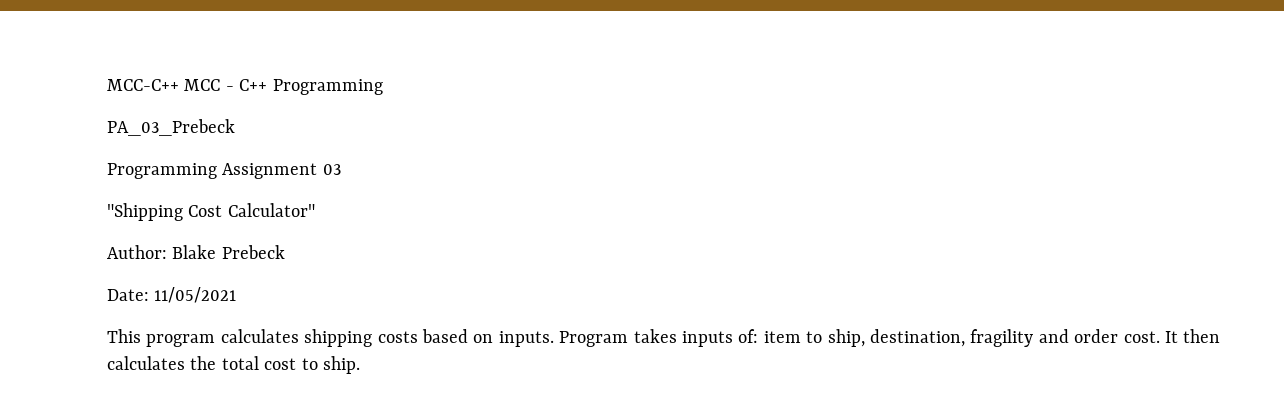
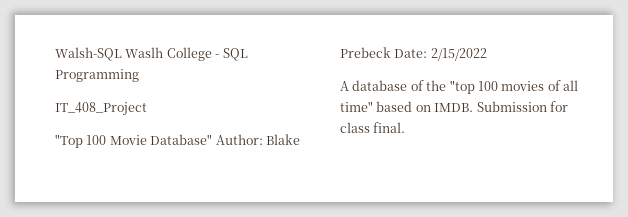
[107,79,383,95] [107,119,235,136] [107,163,341,179] [107,203,315,221] [107,245,285,259] [107,287,237,303] [107,329,1221,347] [107,356,360,374] MCC-C++ MCC - C++ Programming // PA_03_Prebeck // Programming Assignment 03 // "Shipping Cost Calculator" // Author: Blake Prebeck // Date: 11/05/2021 // This program calculates shipping costs based on inputs. Program takes inputs of: item to ship, destination, fragility and order cost. It then calculates the total cost to ship. -> [55,47,248,61] [55,69,139,82] [55,102,147,116] [55,134,300,148] [340,47,487,61] [340,80,578,94] [340,101,568,112] [340,122,406,133] Walsh-SQL Waslh College - SQL Programming // IT_408_Project // "Top 100 Movie Database" Author: Blake Prebeck Date: 2/15/2022 // A database of the "top 100 movies of all time" based on IMDB. Submission for class final.

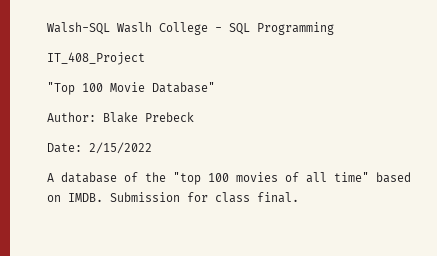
(213, 139) none -> (215, 87) //
(391, 52) none -> (194, 117) //

